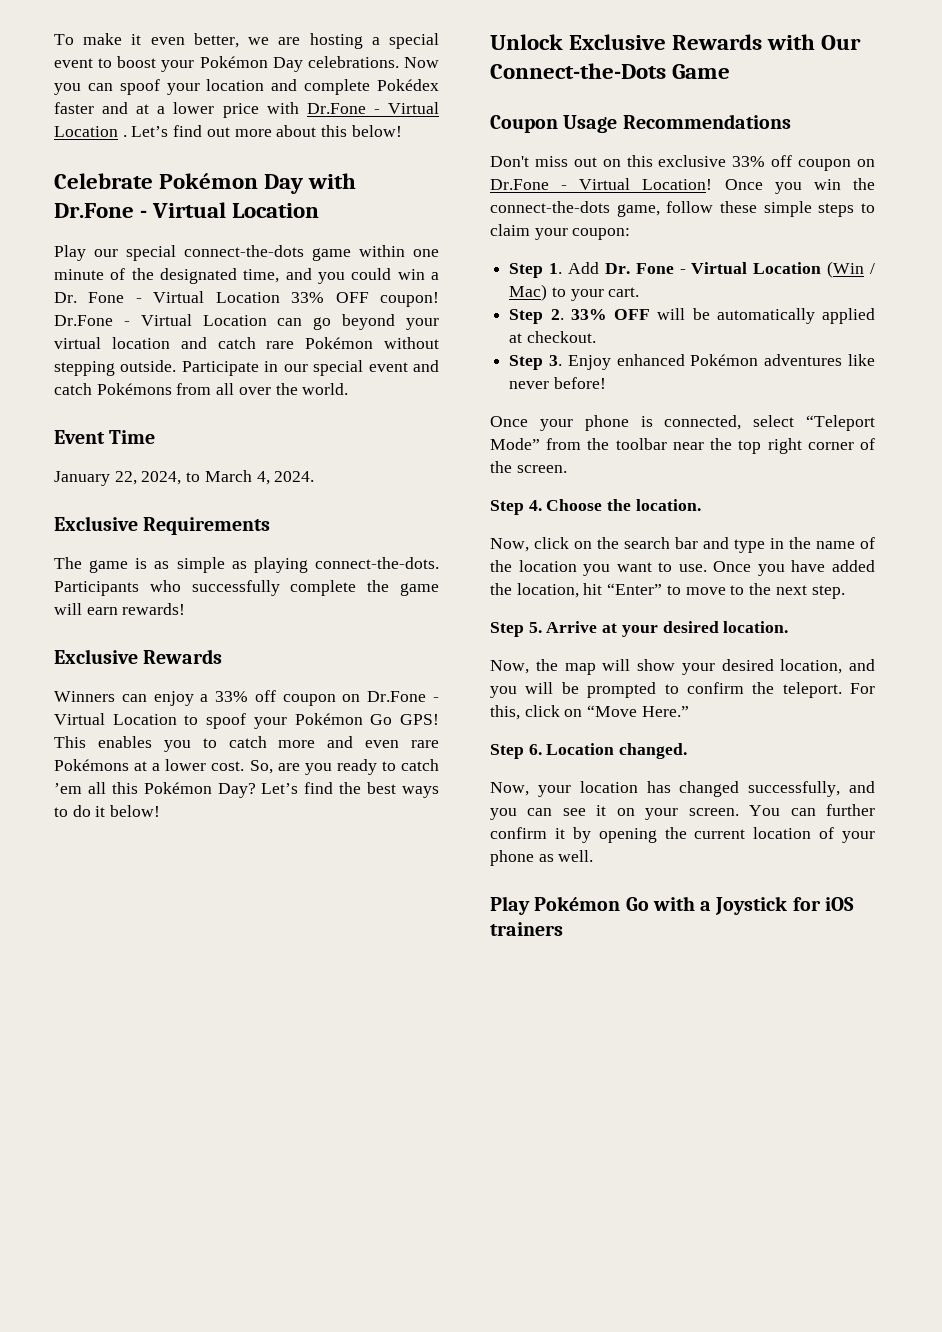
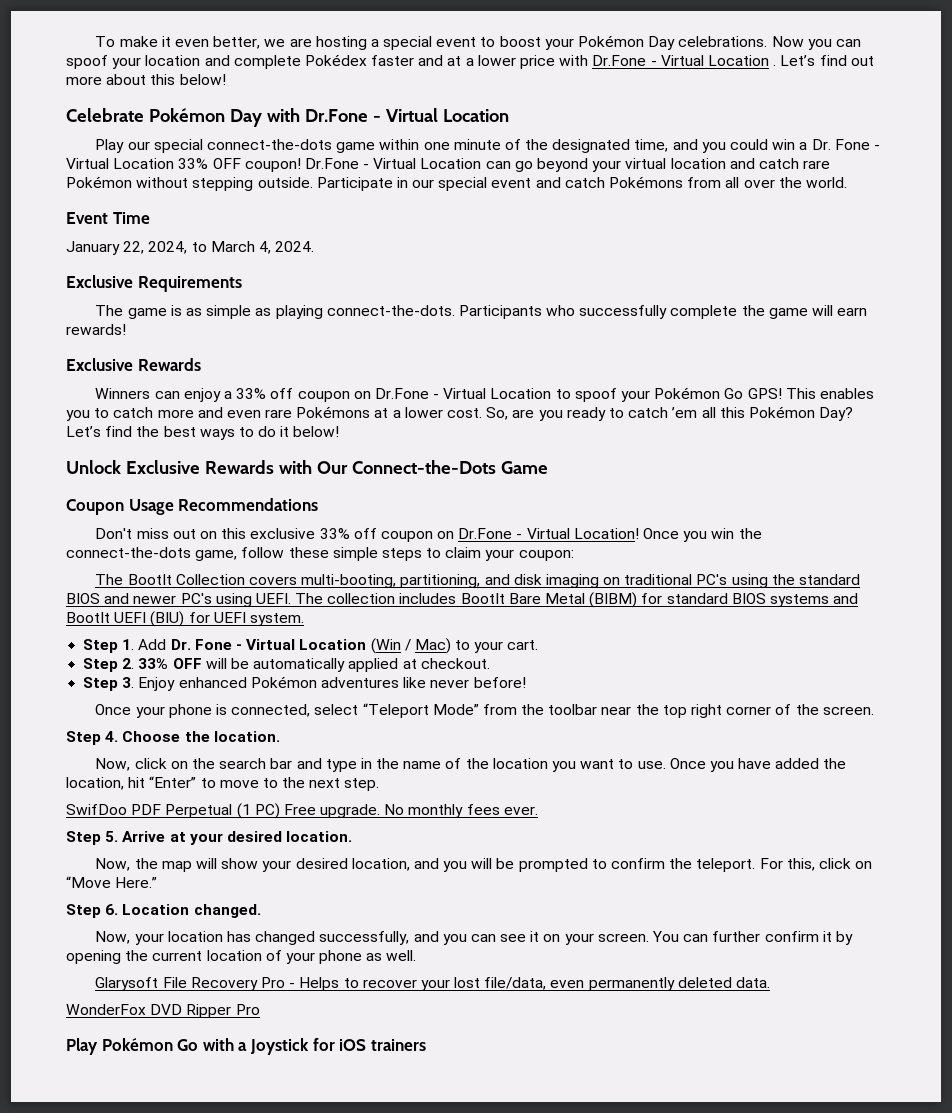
(631, 234) none -> [95,574,861,588] [66,592,859,608] [66,611,304,627] // The BootIt Collection covers multi-booting, partitioning, and disk imaging on traditional PC's using the standard BIOS and newer PC's using UEFI. The collection includes BootIt Bare Metal (BIBM) for standard BIOS systems and BootIt UEFI (BIU) for UEFI system.
(845, 592) none -> [66,803,538,819] // SwifDoo PDF Perpetual (1 PC) Free upgrade. No monthly fees ever.
(594, 856) none -> [95,977,771,991] [66,1004,260,1018] // Glarysoft File Recovery Pro - Helps to recover your lost file/data, even permanently deleted data. // WonderFox DVD Ripper Pro

